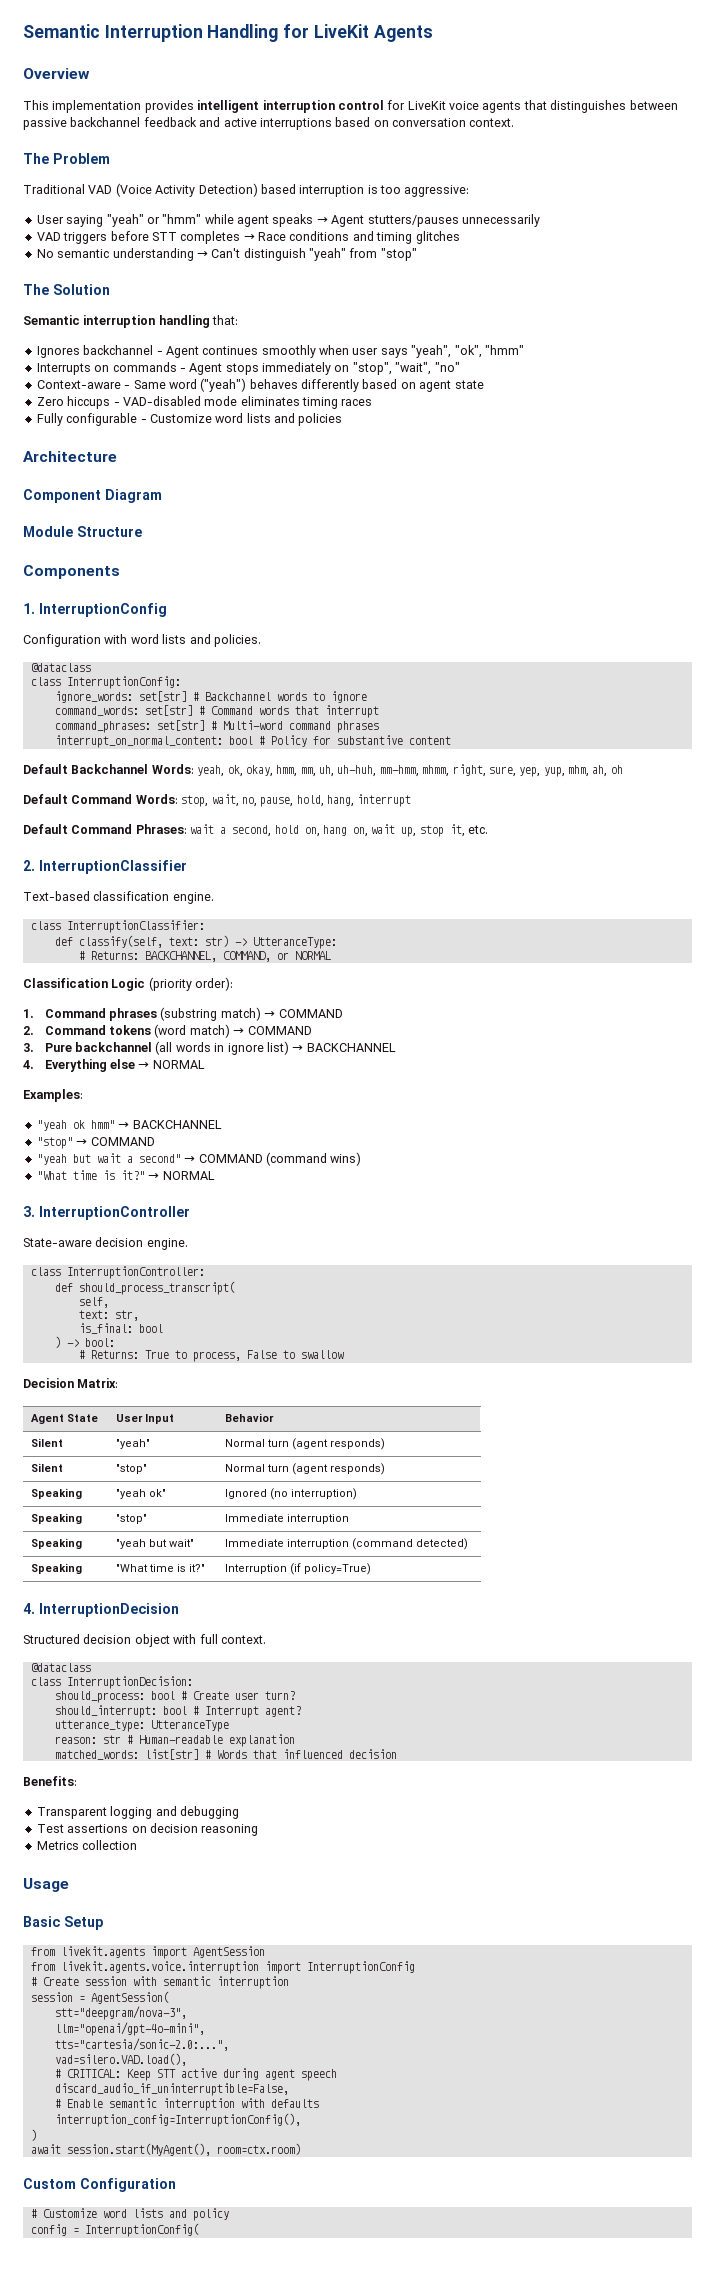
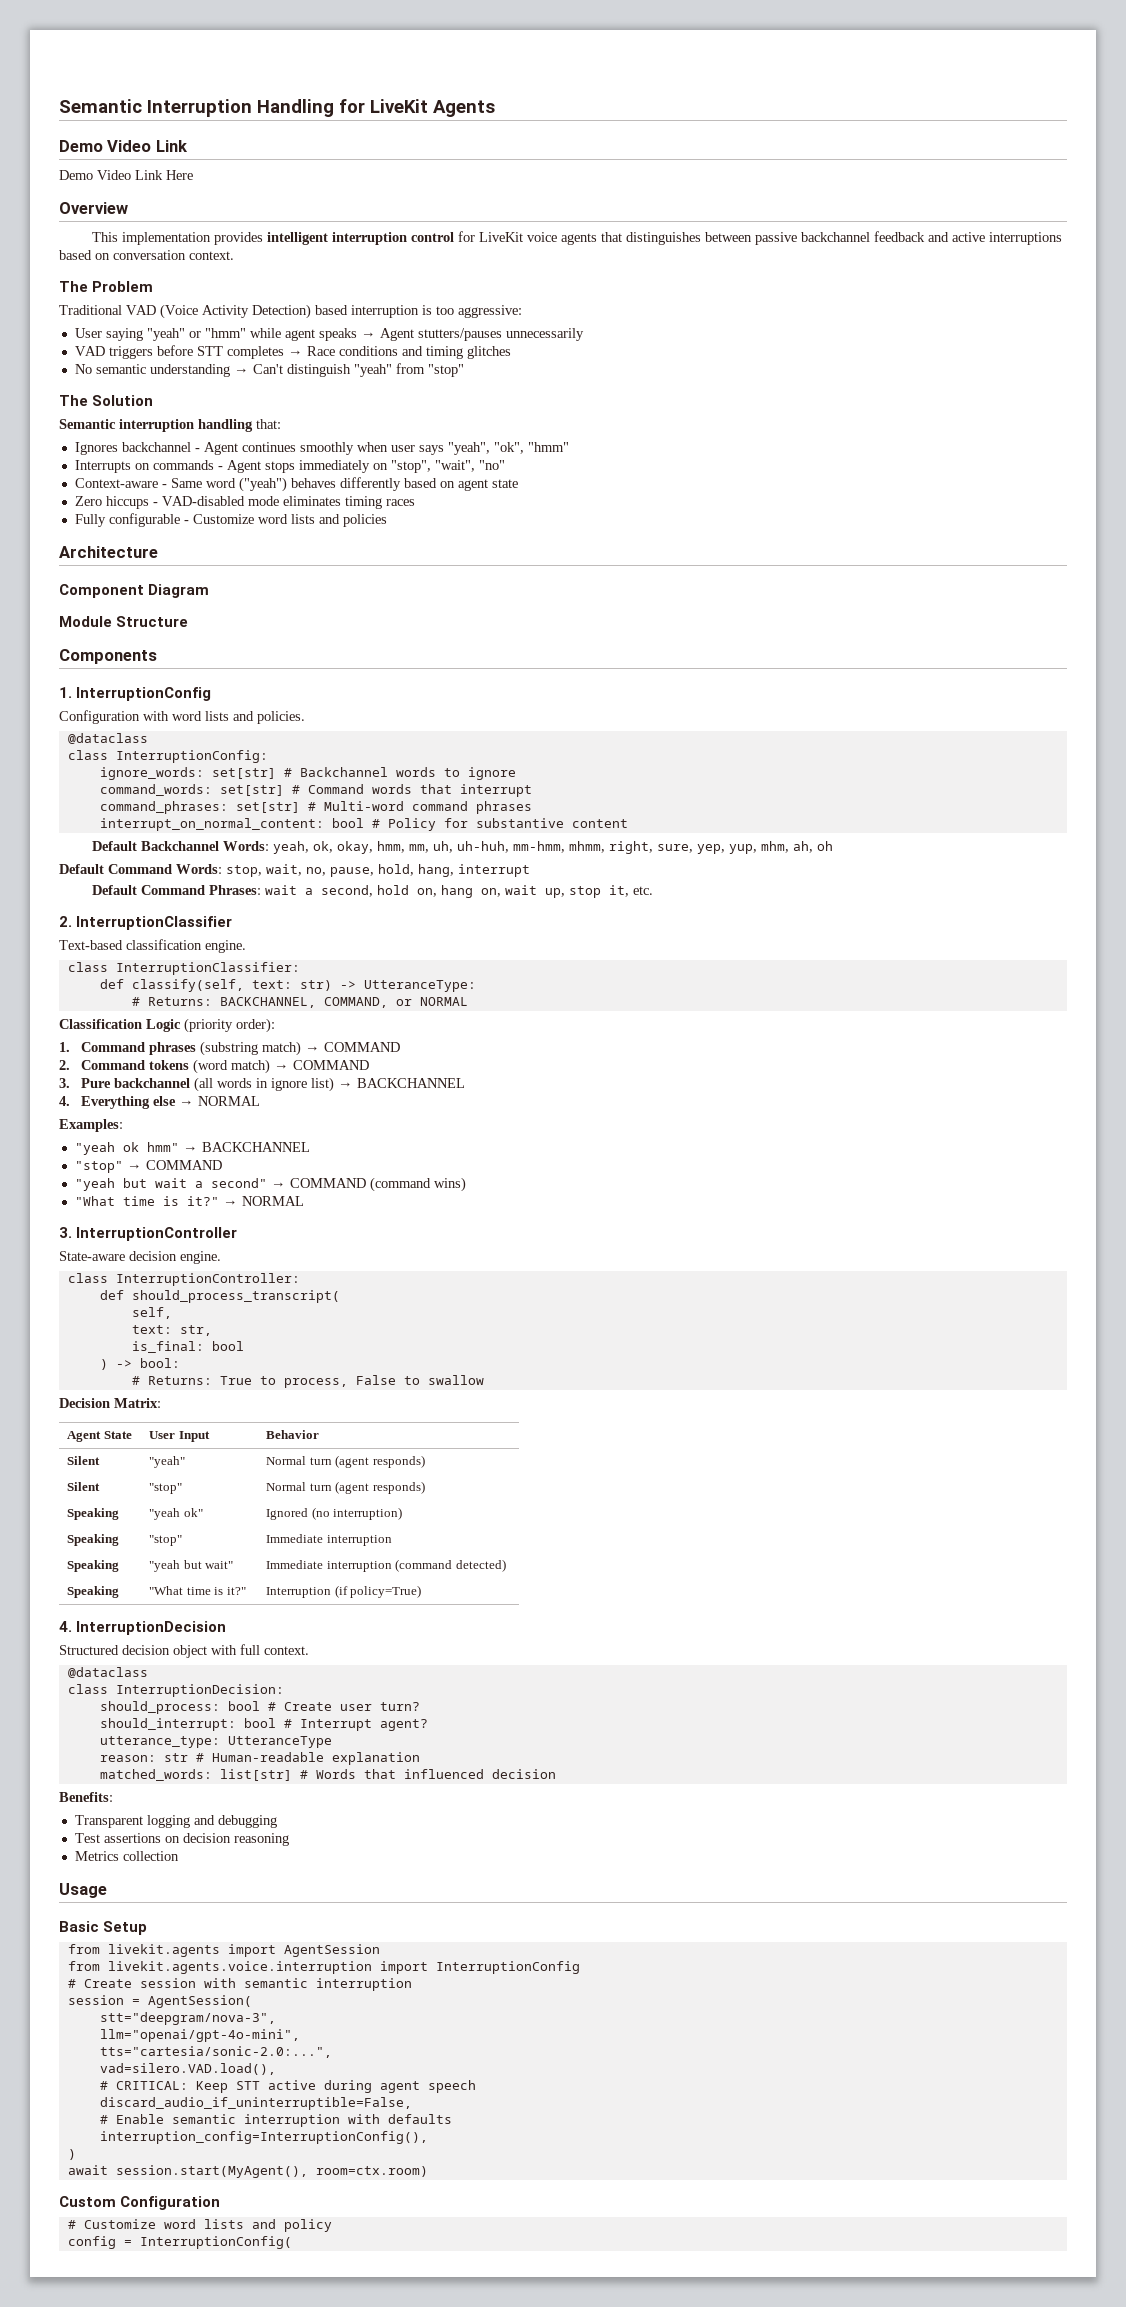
(433, 33) none -> [59,140,188,152] [59,170,193,180] // Demo Video Link // Demo Video Link Here

